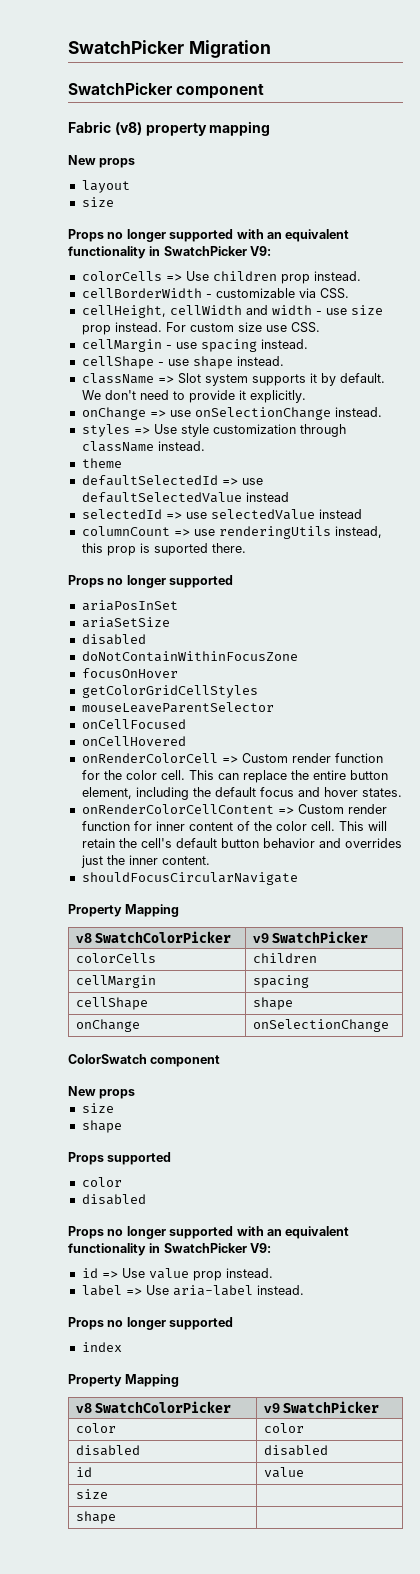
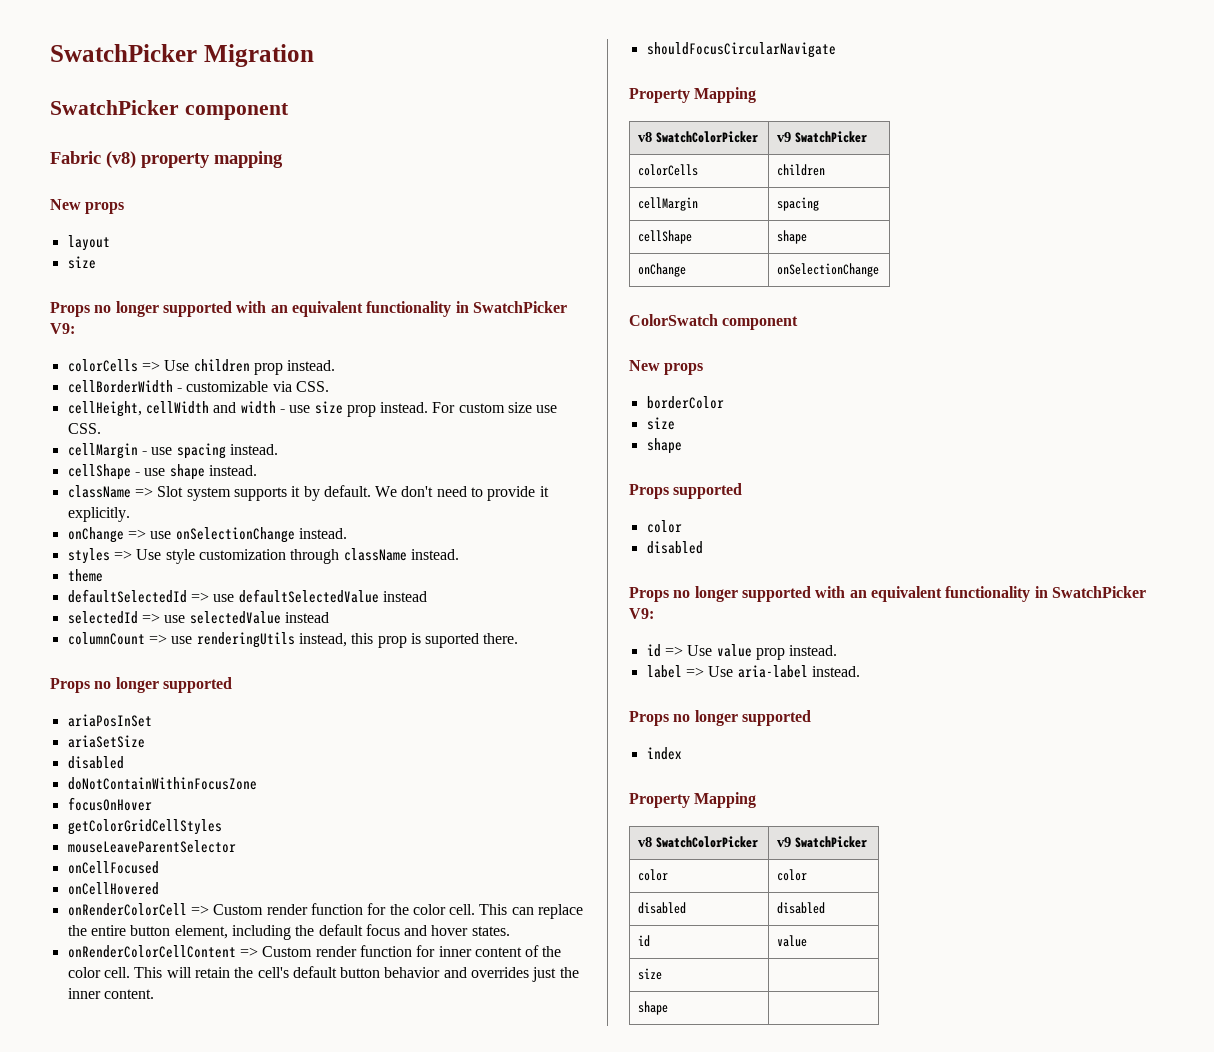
(136, 1094) none -> [646,396,724,409] // borderColor

